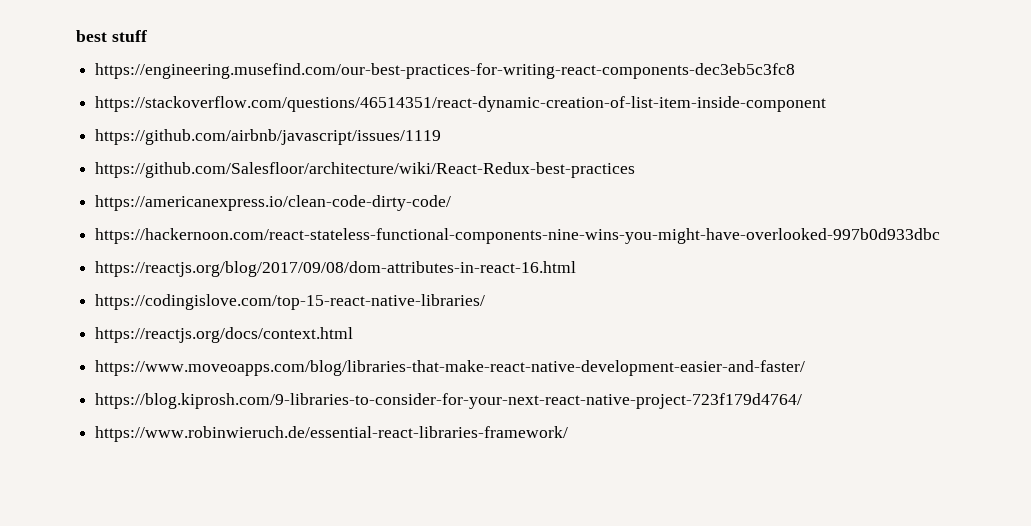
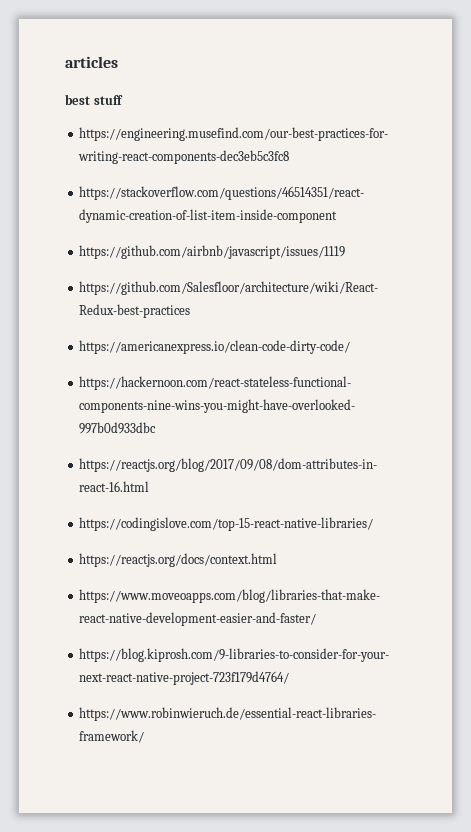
(76, 36) none -> [65,56,118,68] articles //

